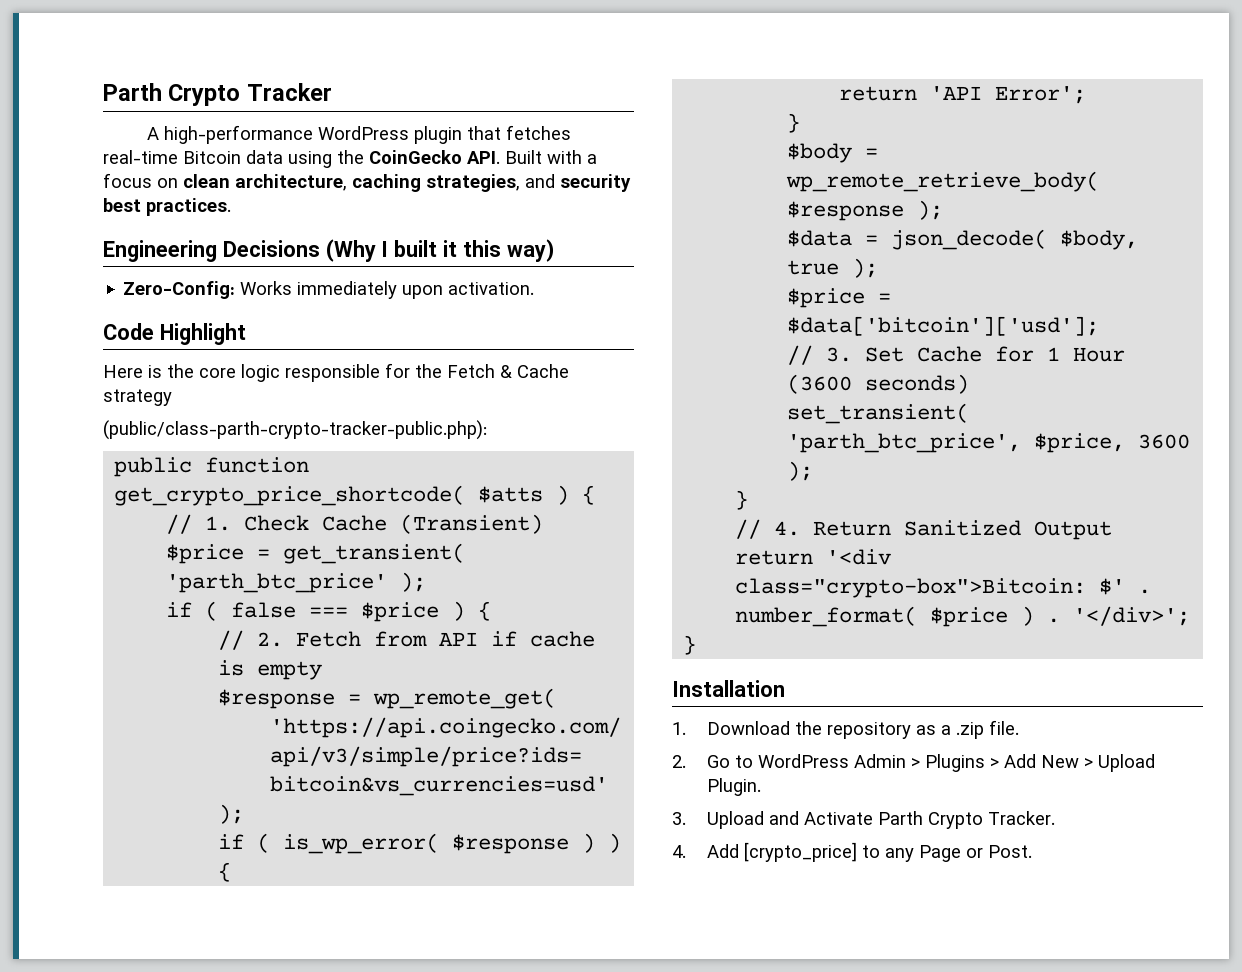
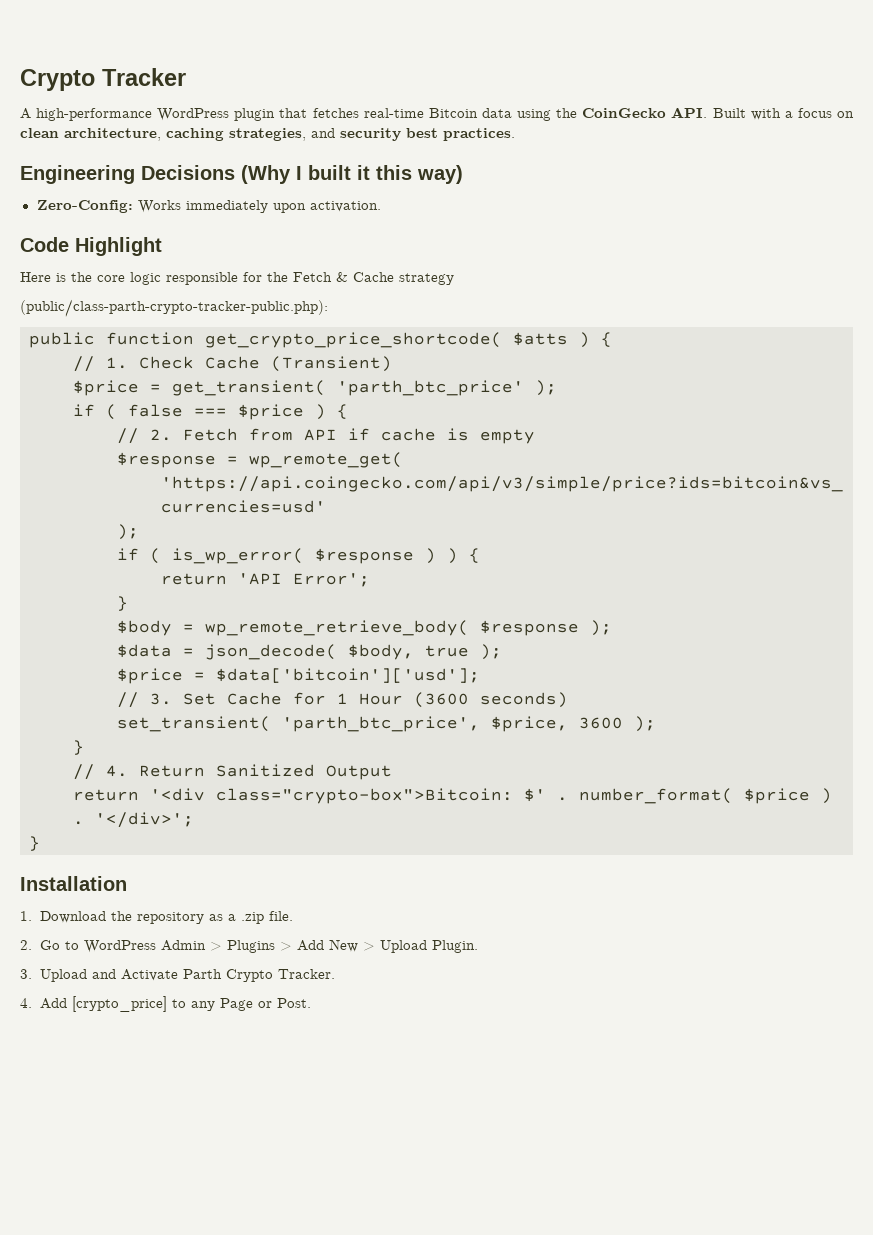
[103,83,162,101] Parth -> (20, 80) none

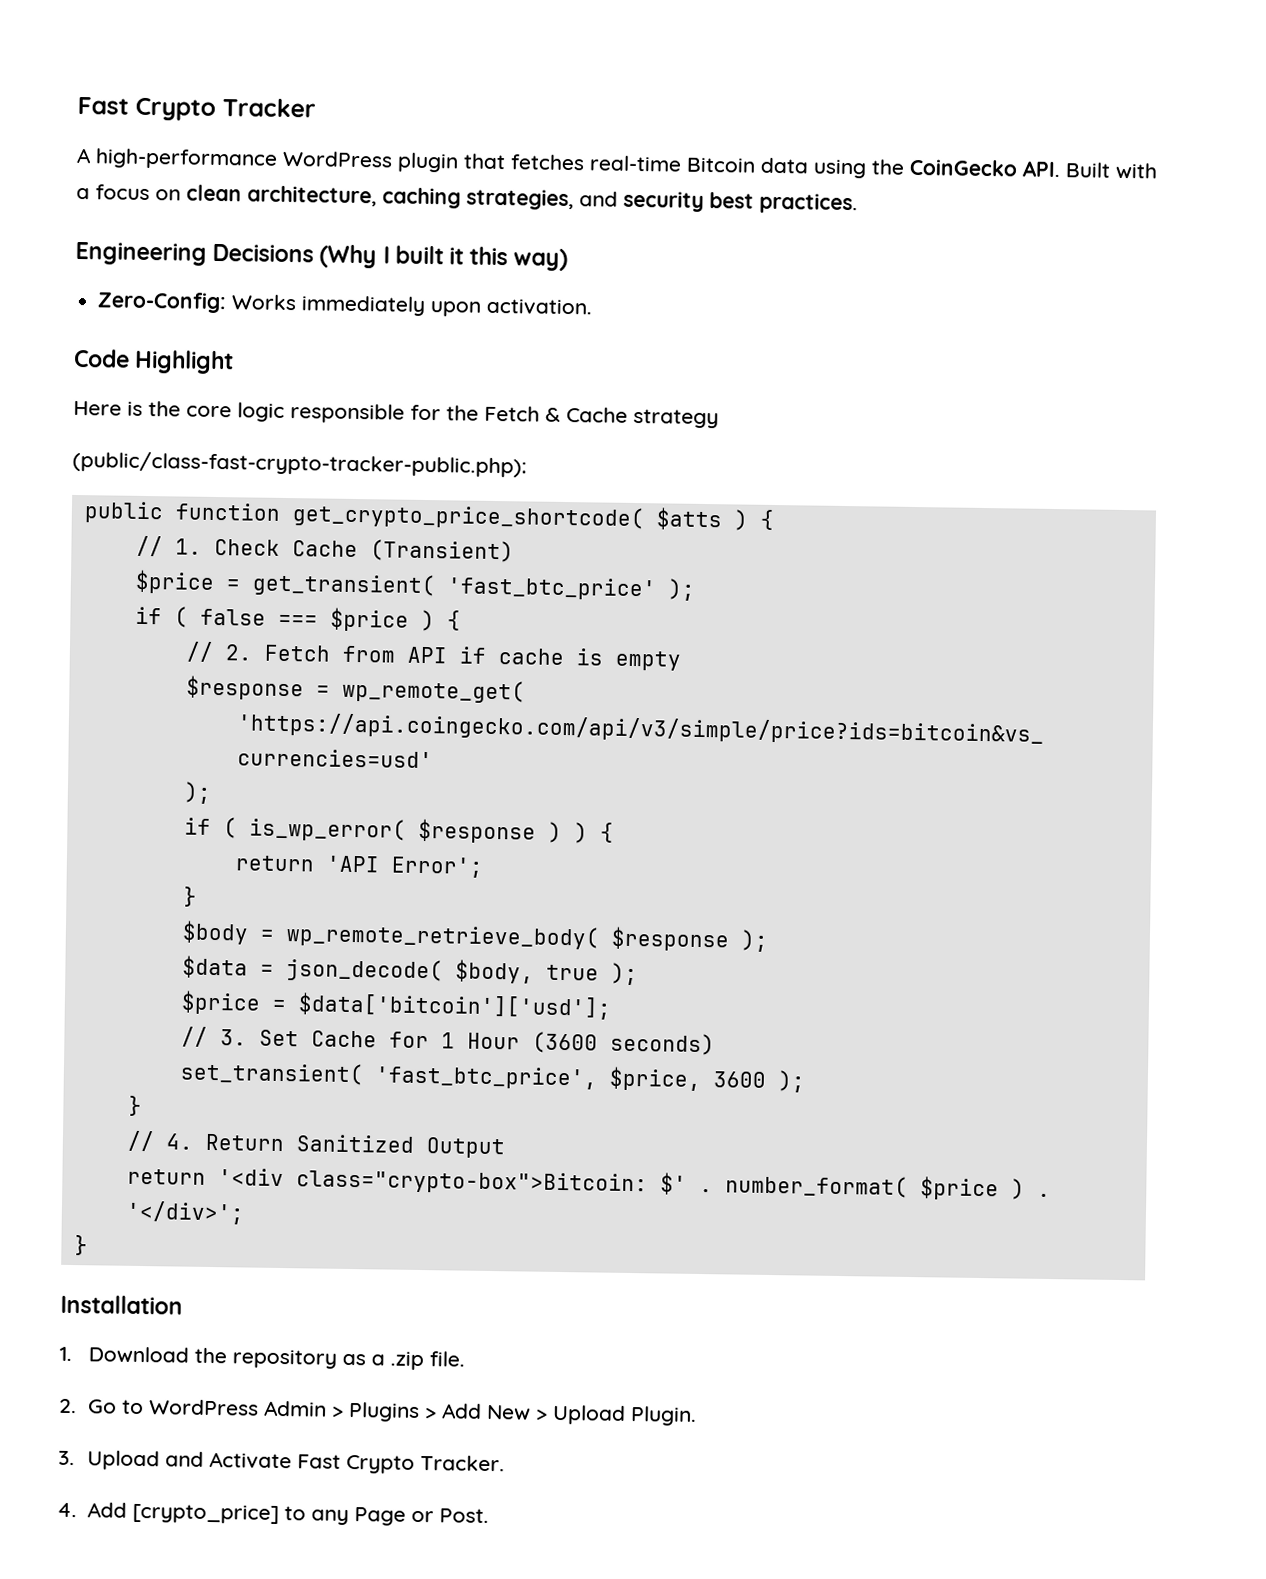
(20, 80) none -> [77,96,129,115] Fast
[20,299,328,317] (public/class-parth-crypto-tracker-public.php): -> [72,450,527,478] (public/class-fast-crypto-tracker-public.php):
[337,380,524,396] 'parth_btc_price' -> [446,576,657,601] 'fast_btc_price'
[282,716,480,732] 'parth_btc_price', -> [374,1065,598,1090] 'fast_btc_price',
[182,969,222,979] Parth -> [296,1454,341,1469] Fast

